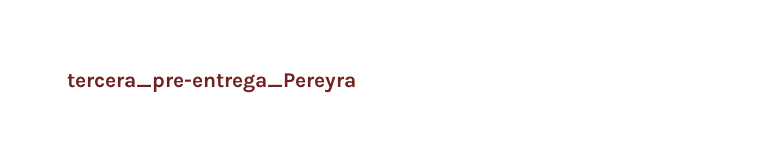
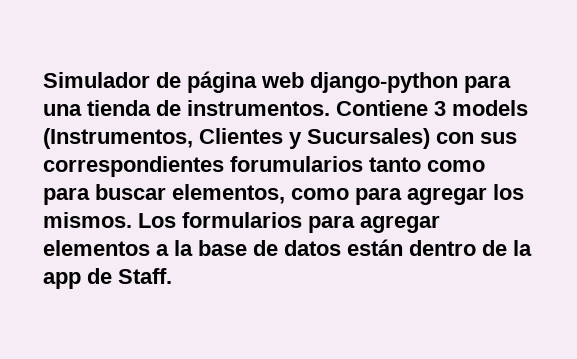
[67,73,356,93] tercera_pre-entrega_Pereyra -> [43,71,511,93] [43,100,528,116] [43,128,517,149] [43,156,485,177] [43,184,524,205] [43,212,440,233] [43,239,532,256] [43,268,172,289] Simulador de página web django-python para una tienda de instrumentos. Contiene 3 models (Instrumentos, Clientes y Sucursales) con sus correspondientes forumularios tanto como para buscar elementos, como para agregar los mismos. Los formularios para agregar elementos a la base de datos están dentro de la app de Staff.

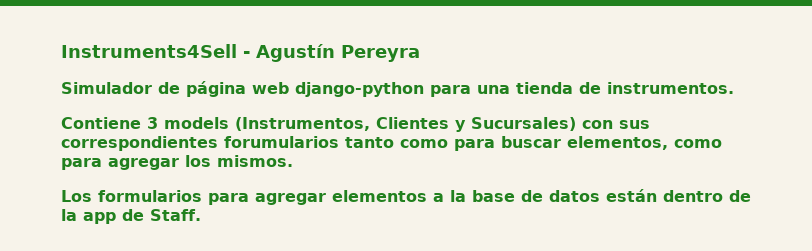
(43, 80) none -> [61,44,420,62] Instruments4Sell - Agustín Pereyra //
(330, 108) none -> (734, 88) //
(132, 220) none -> (293, 161) //

